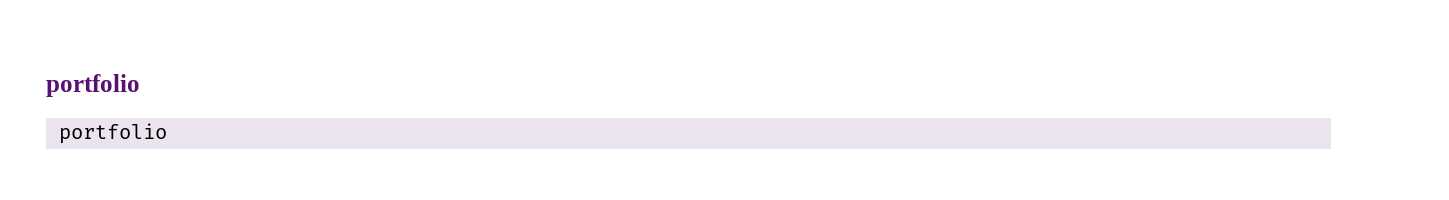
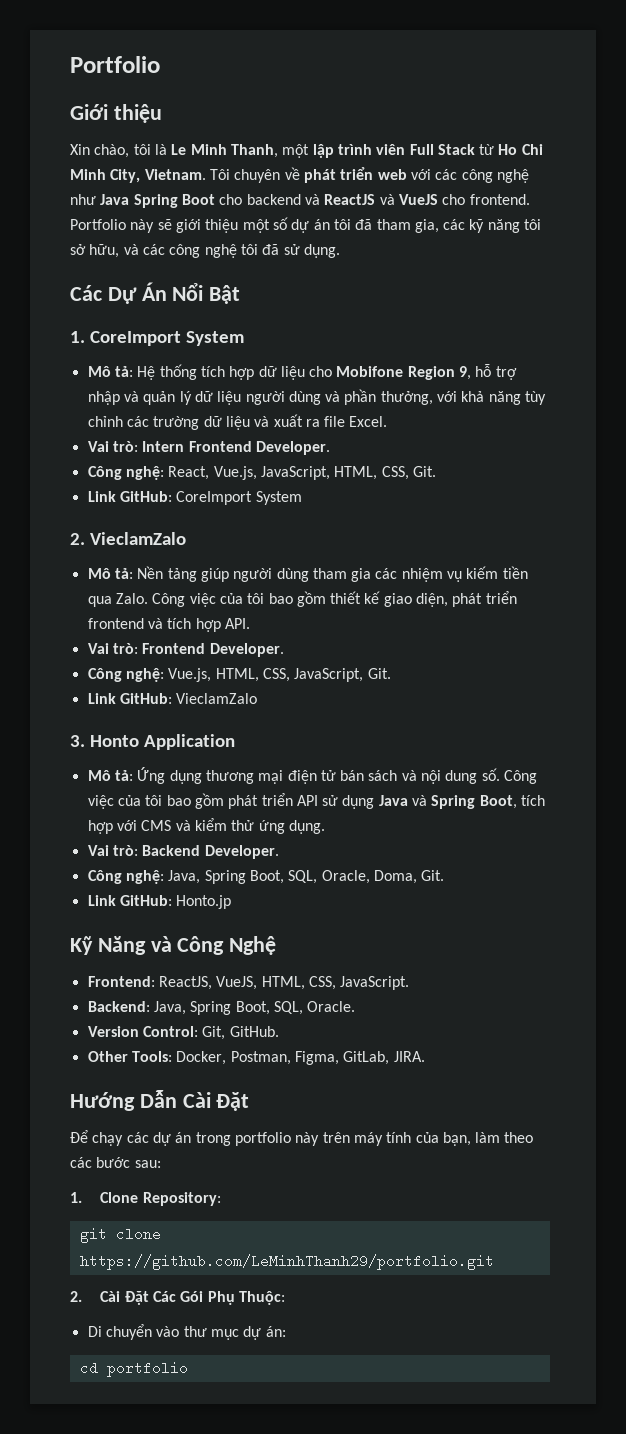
[46,74,140,97] portfolio // -> [70,56,160,73] [70,104,162,123] [70,144,543,158] [70,167,529,183] [70,194,530,208] [70,217,542,233] [70,244,340,258] [70,282,241,304] [70,331,244,346] [87,364,517,380] [87,389,547,405] [87,414,388,430] [87,441,330,455] [87,466,436,480] [87,491,302,505] [70,532,186,545] [87,566,528,582] [87,591,517,607] [87,618,250,632] [87,643,284,657] [87,668,391,682] [87,693,258,704] [70,734,235,750] [87,767,538,784] [87,793,546,809] [87,818,325,834] [87,845,279,859] [87,870,445,884] [87,895,232,909] [70,936,277,955] [87,976,410,990] [87,1001,356,1015] [87,1026,279,1040] [87,1051,425,1065] [70,1090,250,1111] [70,1130,534,1146] [70,1157,161,1168] [70,1192,221,1206] [79,1227,161,1243] [79,1254,494,1270] [70,1291,285,1305] [87,1324,286,1340] [79,1361,98,1375] Portfolio // Giới thiệu // Xin chào, tôi là Le Minh Thanh, một lập trình viên Full Stack từ Ho Chi Minh City, Vietnam. Tôi chuyên về phát triển web với các công nghệ như Java Spring Boot cho backend và ReactJS và VueJS cho frontend. Portfolio này sẽ giới thiệu một số dự án tôi đã tham gia, các kỹ năng tôi sở hữu, và các công nghệ tôi đã sử dụng. // Các Dự Án Nổi Bật // 1. CoreImport System // Mô tả: Hệ thống tích hợp dữ liệu cho Mobifone Region 9, hỗ trợ nhập và quản lý dữ liệu người dùng và phần thưởng, với khả năng tùy chỉnh các trường dữ liệu và xuất ra file Excel. // Vai trò: Intern Frontend Developer. // Công nghệ: React, Vue.js, JavaScript, HTML, CSS, Git. // Link GitHub: CoreImport System // 2. VieclamZalo // Mô tả: Nền tảng giúp người dùng tham gia các nhiệm vụ kiếm tiền qua Zalo. Công việc của tôi bao gồm thiết kế giao diện, phát triển frontend và tích hợp API. // Vai trò: Frontend Developer. // Công nghệ: Vue.js, HTML, CSS, JavaScript, Git. // Link GitHub: VieclamZalo // 3. Honto Application // Mô tả: Ứng dụng thương mại điện tử bán sách và nội dung số. Công việc của tôi bao gồm phát triển API sử dụng Java và Spring Boot, tích hợp với CMS và kiểm thử ứng dụng. // Vai trò: Backend Developer. // Công nghệ: Java, Spring Boot, SQL, Oracle, Doma, Git. // Link GitHub: Honto.jp // Kỹ Năng và Công Nghệ // Frontend: ReactJS, VueJS, HTML, CSS, JavaScript. // Backend: Java, Spring Boot, SQL, Oracle. // Version Control: Git, GitHub. // Other Tools: Docker, Postman, Figma, GitLab, JIRA. // Hướng Dẫn Cài Đặt // Để chạy các dự án trong portfolio này trên máy tính của bạn, làm theo các bước sau: // 1. Clone Repository: // git clone https://github.com/LeMinhThanh29/portfolio.git // 2. Cài Đặt Các Gói Phụ Thuộc: // Di chuyển vào thư mục dự án: // cd

